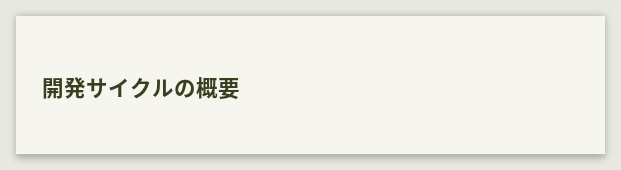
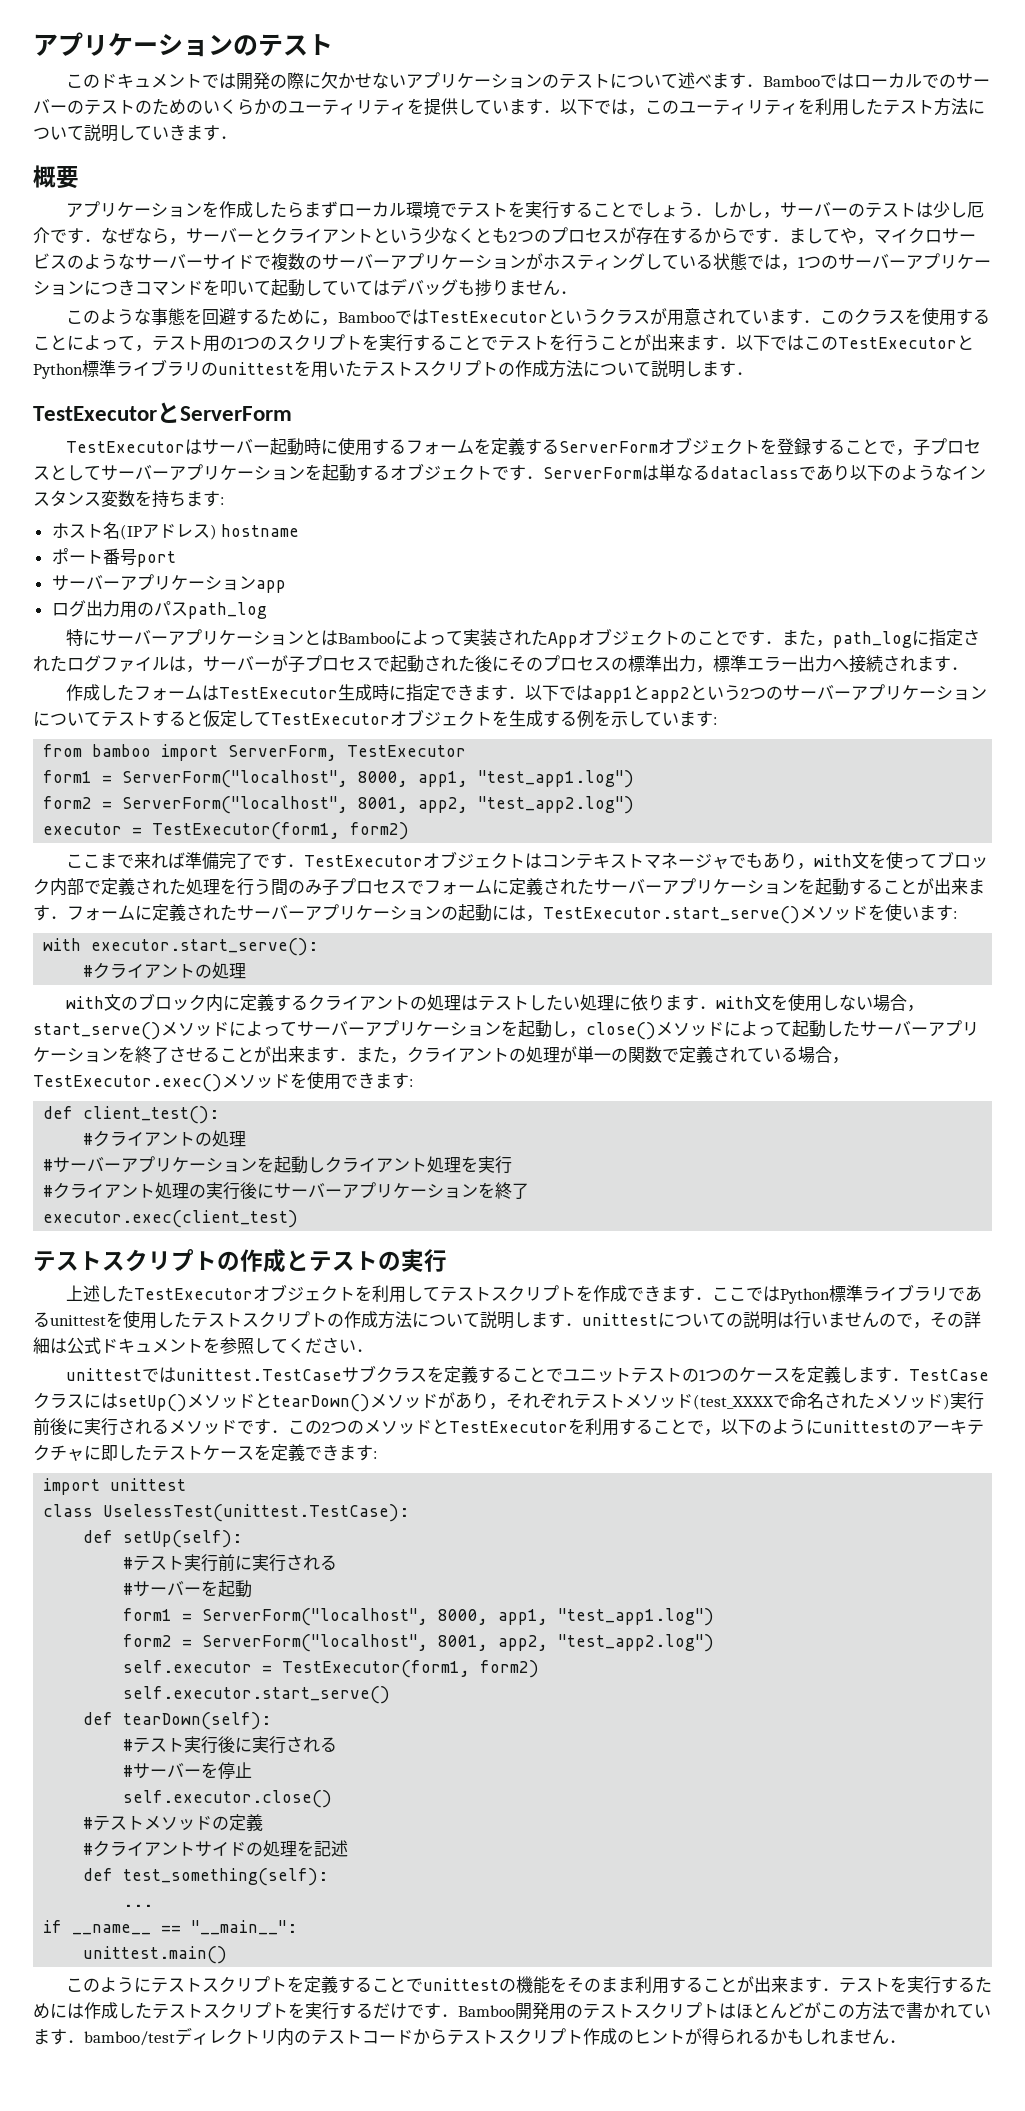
[42,77,240,100] 開発サイクルの概要 -> [33,32,333,57] [65,72,990,90] [33,98,985,116] [33,124,237,142] [33,165,79,189] [65,201,984,219] [33,227,976,245] [33,253,991,271] [33,278,577,297] [65,307,990,326] [33,334,974,352] [33,359,753,379] [33,402,292,423] [65,437,981,456] [33,463,986,482] [33,490,224,508] [51,522,300,540] [51,548,176,567] [51,574,286,593] [51,600,267,619] [65,628,980,648] [33,655,968,673] [65,684,987,703] [33,709,717,728] [43,744,467,761] [43,770,635,788] [43,796,635,814] [43,822,410,840] [65,851,988,870] [33,878,985,896] [33,903,957,924] [43,938,319,956] [83,962,247,979] [65,993,924,1012] [33,1020,979,1040] [33,1046,849,1064] [33,1071,413,1092] [43,1106,220,1124] [83,1130,247,1147] [43,1156,513,1174] [43,1182,530,1200] [43,1210,299,1228] [33,1249,447,1273] [65,1284,982,1304] [33,1310,981,1329] [33,1337,373,1354] [65,1365,989,1383] [33,1392,984,1412] [33,1418,984,1436] [33,1444,377,1461] [43,1478,187,1495] [43,1504,410,1522] [83,1530,243,1548] [123,1554,338,1572] [123,1580,253,1598] [123,1608,715,1626] [123,1634,715,1652] [123,1660,540,1678] [123,1686,391,1704] [83,1712,272,1730] [123,1736,338,1754] [123,1762,253,1779] [123,1790,333,1808] [83,1814,264,1831] [83,1840,349,1857] [83,1868,329,1886] [123,1904,154,1907] [43,1920,298,1935] [83,1946,228,1964] [65,1976,992,1994] [33,2002,991,2020] [33,2027,906,2046] アプリケーションのテスト // このドキュメントでは開発の際に欠かせないアプリケーションのテストについて述べます．Bambooではローカルでのサーバーのテストのためのいくらかのユーティリティを提供しています．以下では，このユーティリティを利用したテスト方法について説明していきます． // 概要 // アプリケーションを作成したらまずローカル環境でテストを実行することでしょう．しかし，サーバーのテストは少し厄介です．なぜなら，サーバーとクライアントという少なくとも2つのプロセスが存在するからです．ましてや，マイクロサービスのようなサーバーサイドで複数のサーバーアプリケーションがホスティングしている状態では，1つのサーバーアプリケーションにつきコマンドを叩いて起動していてはデバッグも捗りません． // このような事態を回避するために，BambooではTestExecutorというクラスが用意されています．このクラスを使用することによって，テスト用の1つのスクリプトを実行することでテストを行うことが出来ます．以下ではこのTestExecutorとPython標準ライブラリのunittestを用いたテストスクリプトの作成方法について説明します． // TestExecutorとServerForm // TestExecutorはサーバー起動時に使用するフォームを定義するServerFormオブジェクトを登録することで，子プロセスとしてサーバーアプリケーションを起動するオブジェクトです．ServerFormは単なるdataclassであり以下のようなインスタンス変数を持ちます: // ホスト名(IPアドレス) hostname // ポート番号port // サーバーアプリケーションapp // ログ出力用のパスpath_log // 特にサーバーアプリケーションとはBambooによって実装されたAppオブジェクトのことです．また，path_logに指定されたログファイルは，サーバーが子プロセスで起動された後にそのプロセスの標準出力，標準エラー出力へ接続されます． // 作成したフォームはTestExecutor生成時に指定できます．以下ではapp1とapp2という2つのサーバーアプリケーションについてテストすると仮定してTestExecutorオブジェクトを生成する例を示しています: // from bamboo import ServerForm, TestExecutor // form1 = ServerForm("localhost", 8000, app1, "test_app1.log") // form2 = ServerForm("localhost", 8001, app2, "test_app2.log") // executor = TestExecutor(form1, form2) // ここまで来れば準備完了です．TestExecutorオブジェクトはコンテキストマネージャでもあり，with文を使ってブロック内部で定義された処理を行う間のみ子プロセスでフォームに定義されたサーバーアプリケーションを起動することが出来ます．フォームに定義されたサーバーアプリケーションの起動には，TestExecutor.start_serve()メソッドを使います: // with executor.start_serve(): // #クライアントの処理 // with文のブロック内に定義するクライアントの処理はテストしたい処理に依ります．with文を使用しない場合，start_serve()メソッドによってサーバーアプリケーションを起動し，close()メソッドによって起動したサーバーアプリケーションを終了させることが出来ます．また，クライアントの処理が単一の関数で定義されている場合，TestExecutor.exec()メソッドを使用できます: // def client_test(): // #クライアントの処理 // #サーバーアプリケーションを起動しクライアント処理を実行 // #クライアント処理の実行後にサーバーアプリケーションを終了 // executor.exec(client_test) // テストスクリプトの作成とテストの実行 // 上述したTestExecutorオブジェクトを利用してテストスクリプトを作成できます．ここではPython標準ライブラリであるunittestを使用したテストスクリプトの作成方法について説明します．unittestについての説明は行いませんので，その詳細は公式ドキュメントを参照してください． // unittestではunittest.TestCaseサブクラスを定義することでユニットテストの1つのケースを定義します．TestCaseクラスにはsetUp()メソッドとtearDown()メソッドがあり，それぞれテストメソッド(test_XXXXで命名されたメソッド)実行前後に実行されるメソッドです．この2つのメソッドとTestExecutorを利用することで，以下のようにunittestのアーキテクチャに即したテストケースを定義できます: // import unittest // class UselessTest(unittest.TestCase): // def setUp(self): // #テスト実行前に実行される // #サーバーを起動 // form1 = ServerForm("localhost", 8000, app1, "test_app1.log") // form2 = ServerForm("localhost", 8001, app2, "test_app2.log") // self.executor = TestExecutor(form1, form2) // self.executor.start_serve() // def tearDown(self): // #テスト実行後に実行される // #サーバーを停止 // self.executor.close() // #テストメソッドの定義 // #クライアントサイドの処理を記述 // def test_something(self): // ... // if __name__ == "__main__": // unittest.main() // このようにテストスクリプトを定義することでunittestの機能をそのまま利用することが出来ます．テストを実行するためには作成したテストスクリプトを実行するだけです．Bamboo開発用のテストスクリプトはほとんどがこの方法で書かれています．bamboo/testディレクトリ内のテストコードからテストスクリプト作成のヒントが得られるかもしれません．

